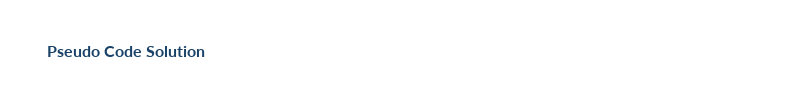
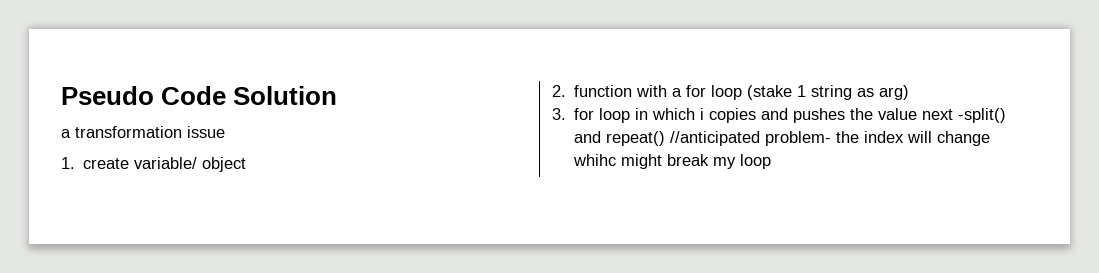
(206, 51) none -> [61,126,225,138] [61,157,247,172] [552,85,910,100] [552,108,1007,123] [574,131,991,146] [573,154,772,169] // a transformation issue // 1. create variable/ object // 2. function with a for loop (stake 1 string as arg) // 3. for loop in which i copies and pushes the value next -split() and repeat() //anticipated problem- the index will change whihc might break my loop

